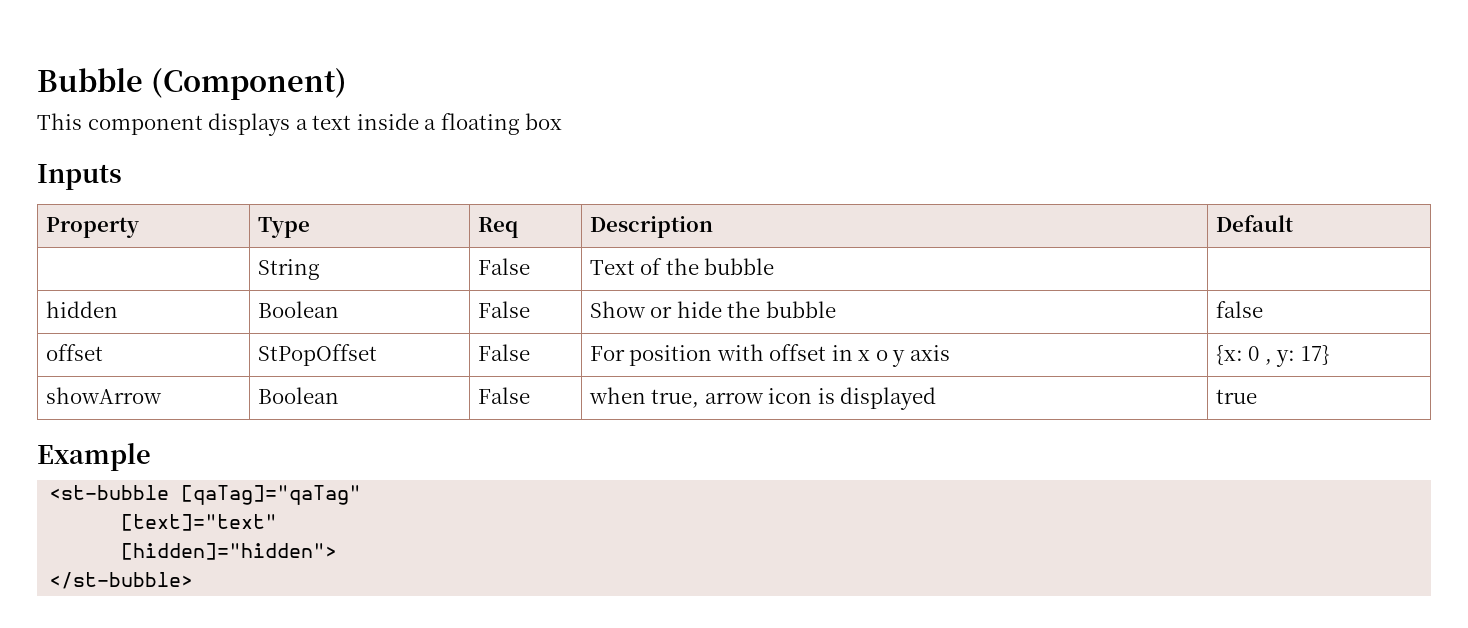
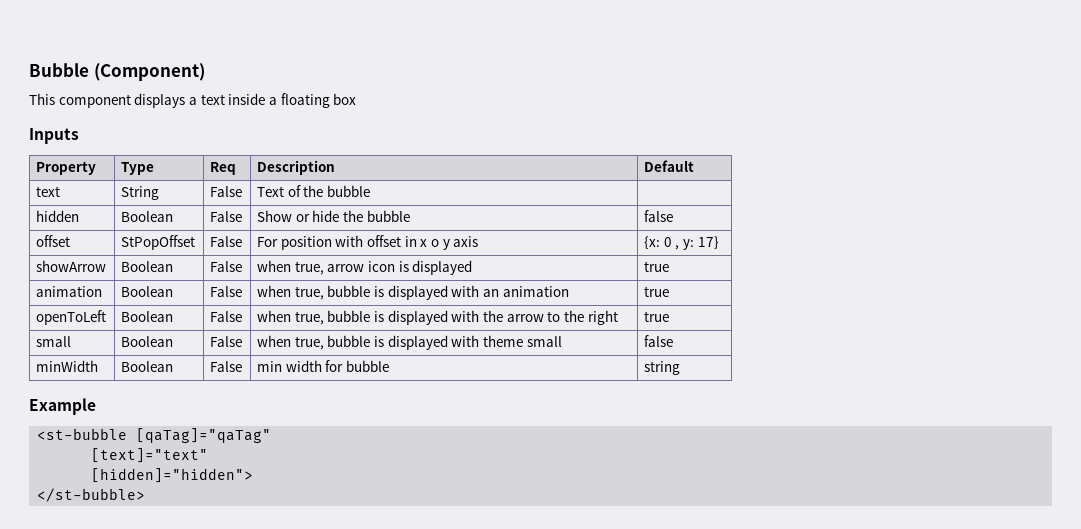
(1293, 223) none -> [36,186,61,197] text
(1257, 396) none -> [36,286,103,297] [121,286,174,297] [210,286,243,297] [257,285,569,300] [644,286,670,297] [36,310,107,325] [121,311,174,322] [210,311,243,322] [257,310,618,325] [644,311,670,322] [36,336,72,347] [121,336,174,347] [210,336,243,347] [257,335,562,350] [644,335,674,347] [36,360,99,372] [121,361,174,372] [210,361,243,372] [257,360,390,372] [644,361,681,375] // animation | Boolean | False | when true, bubble is displayed with an animation | true // openToLeft | Boolean | False | when true, bubble is displayed with the arrow to the right | true // small | Boolean | False | when true, bubble is displayed with theme small | false // minWidth | Boolean | False | min width for bubble | string

